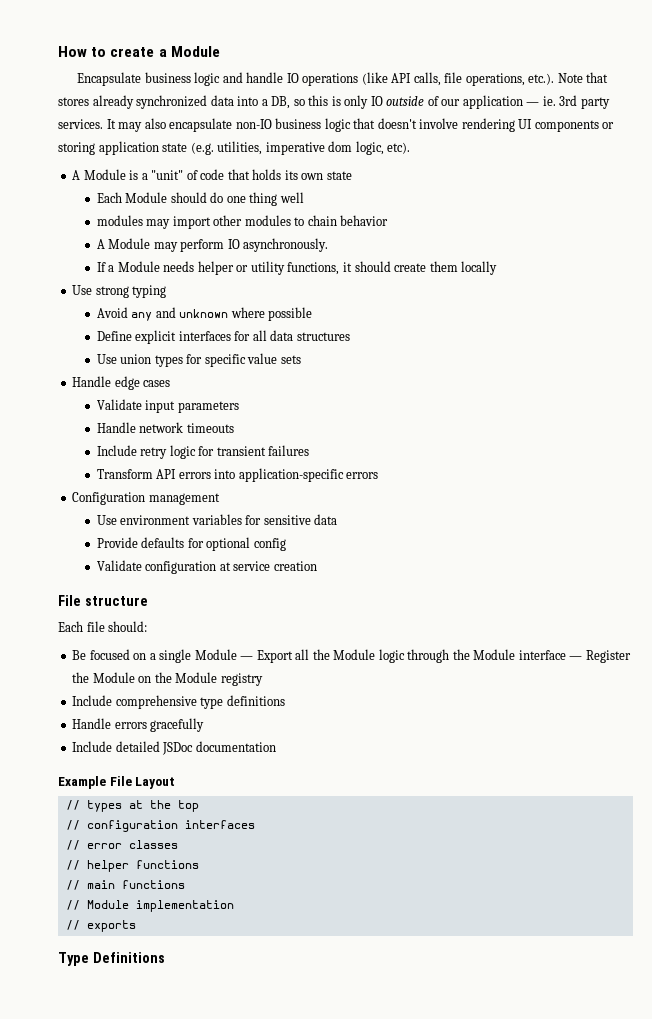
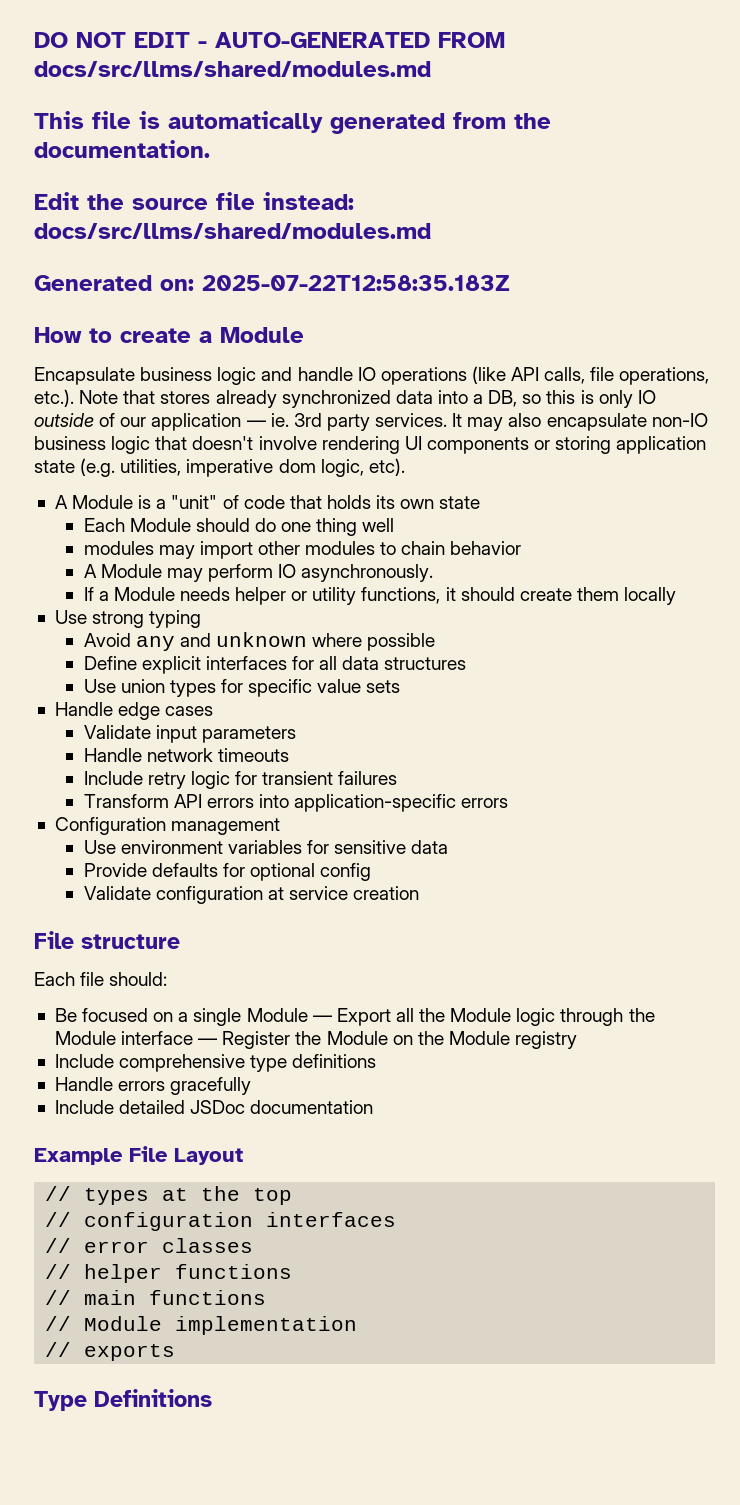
(58, 51) none -> [34,32,505,48] [34,61,431,77] [34,111,551,134] [34,140,210,158] [34,192,354,210] [34,223,431,239] [34,275,510,291] DO NOT EDIT - AUTO-GENERATED FROM docs/src/llms/shared/modules.md // This file is automatically generated from the documentation. // Edit the source file instead: docs/src/llms/shared/modules.md // Generated on: 2025-07-22T12:58:35.183Z //

